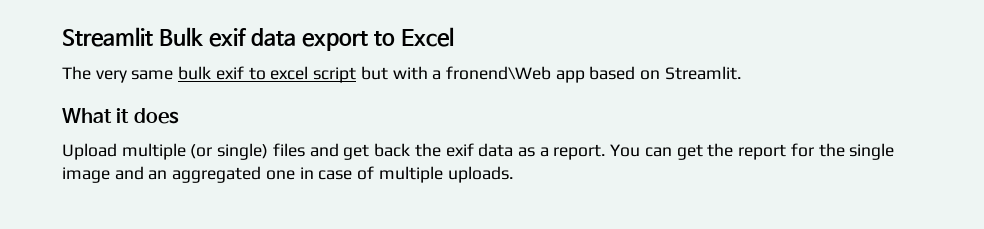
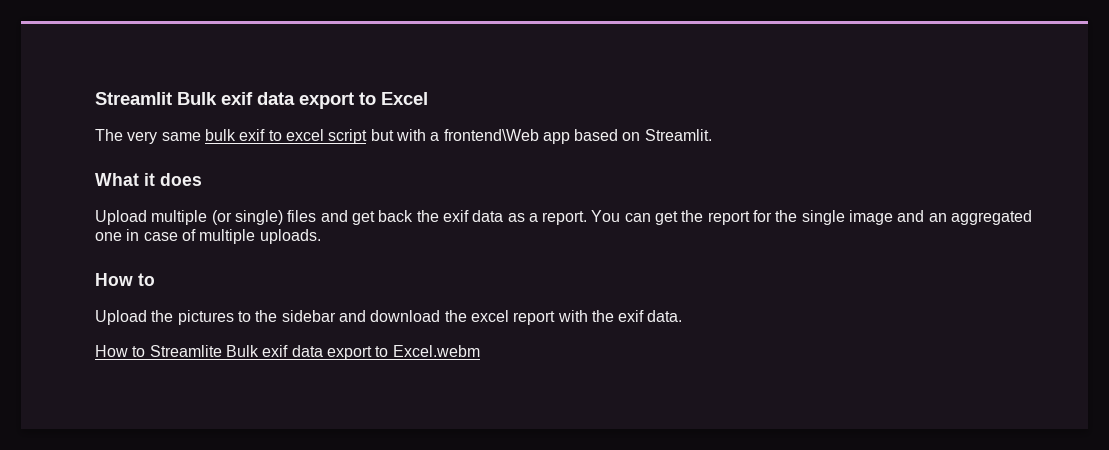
[445,66,551,80] fronend\Web -> [443,129,539,141] frontend\Web
(513, 174) none -> [95,273,155,286] [95,310,683,325] [95,345,480,360] // How to // Upload the pictures to the sidebar and download the excel report with the exif data. // How to Streamlite Bulk exif data export to Excel.webm

